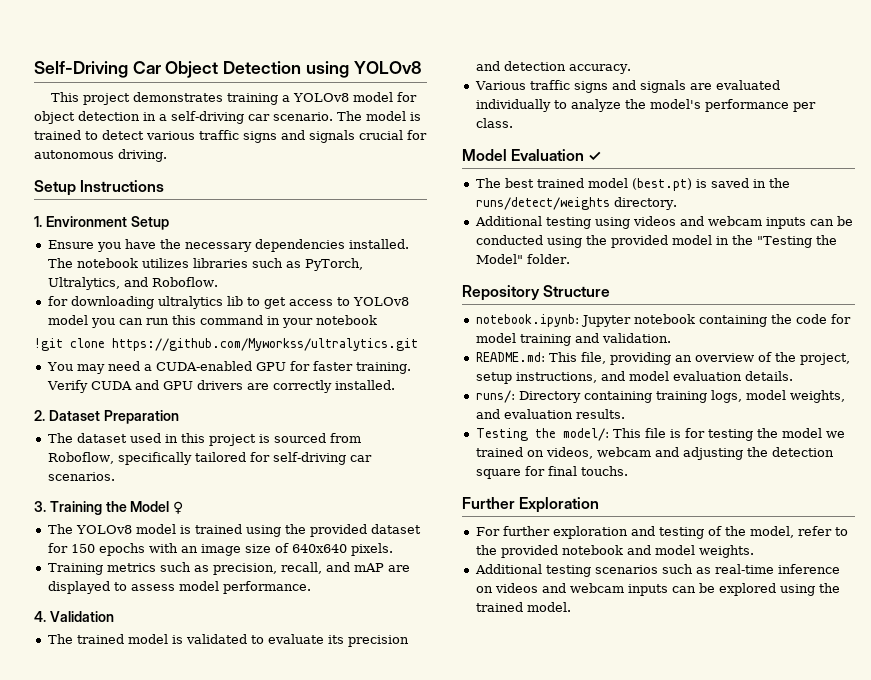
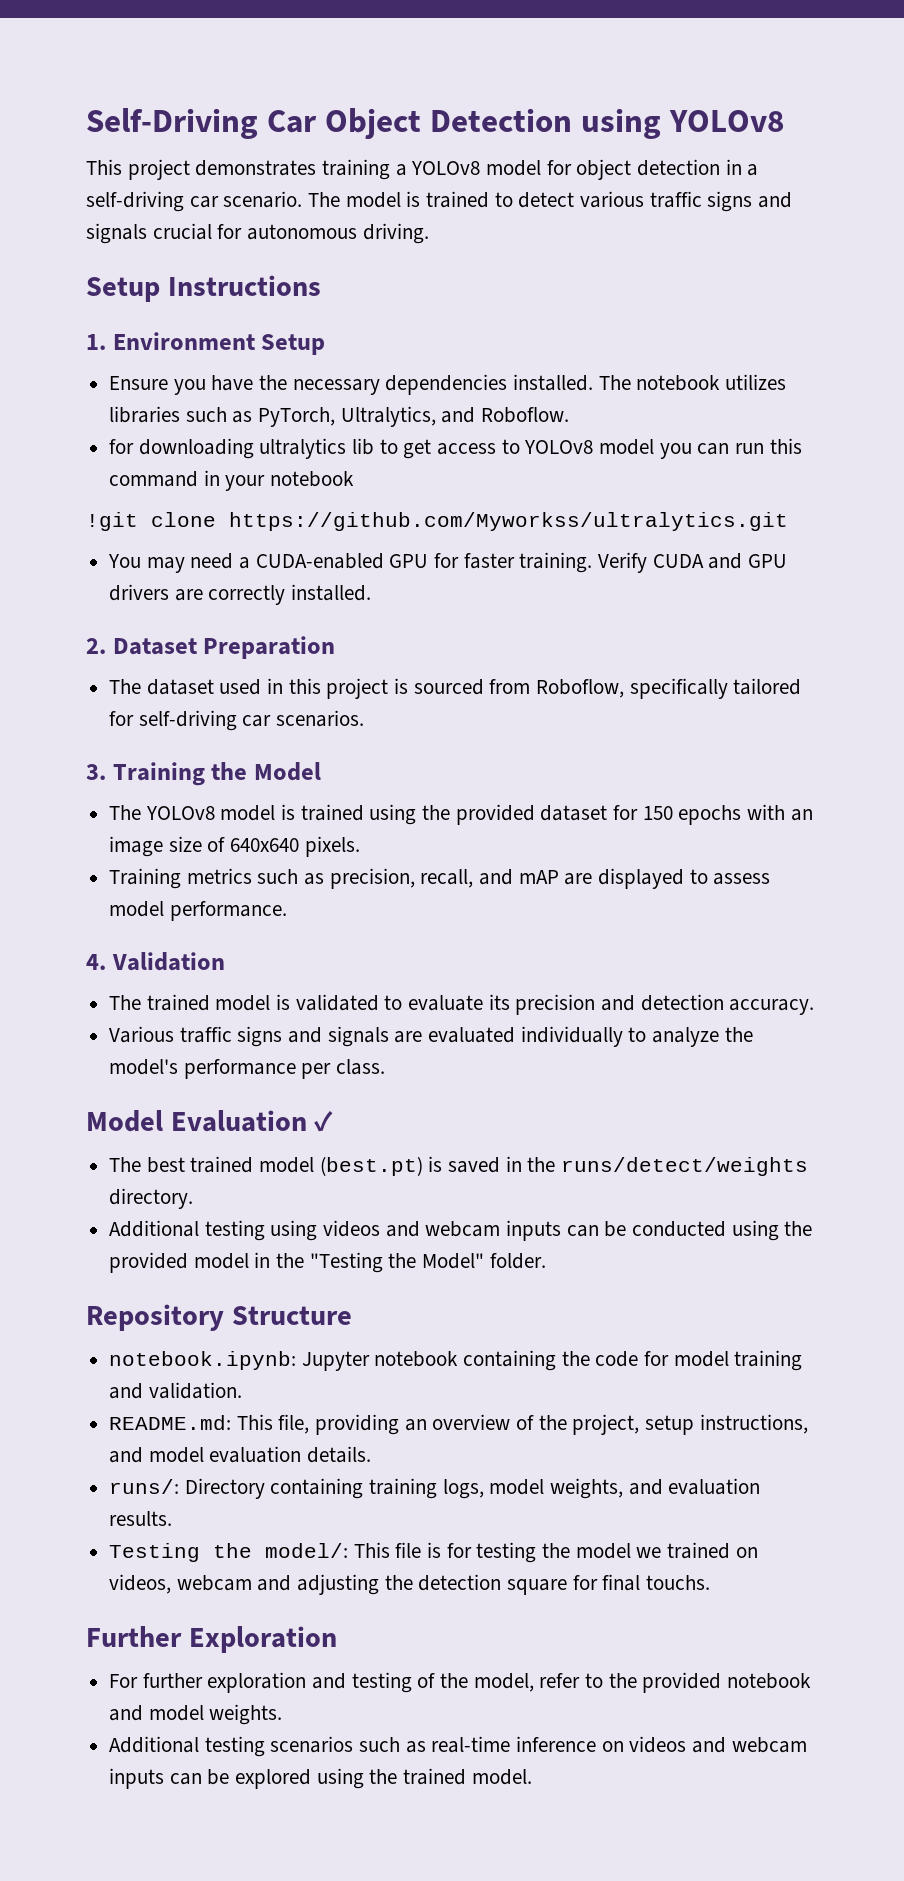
[173,501,184,514] ♀ -> (321, 771) none

